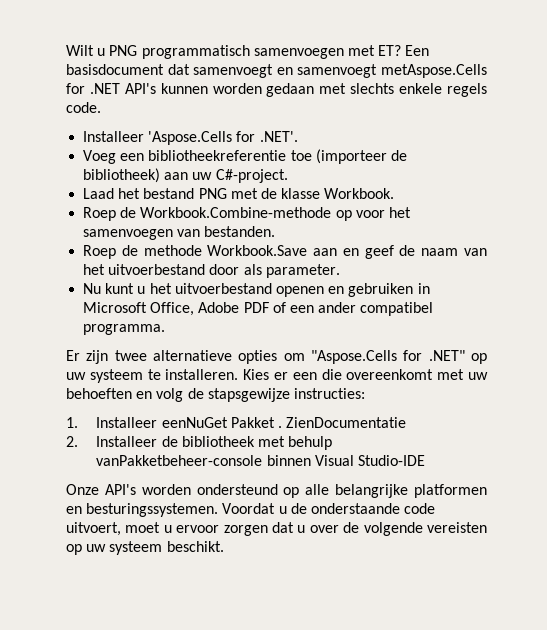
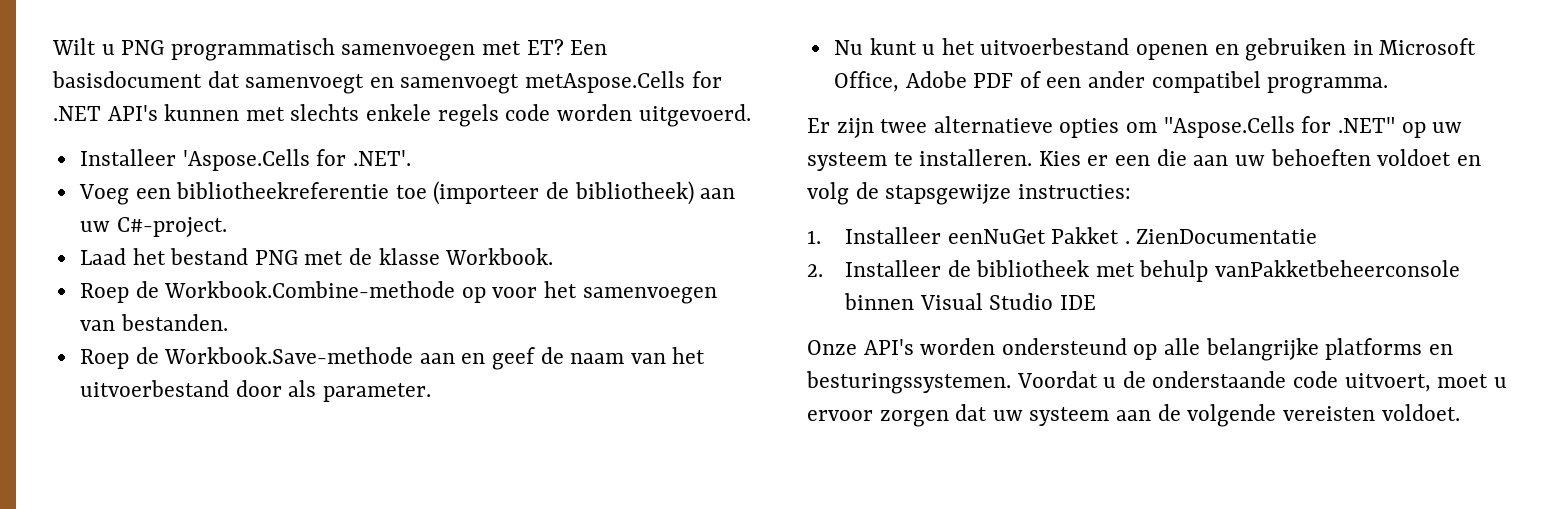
[212,83,315,97] worden gedaan -> (240, 112) none
[66,102,101,113] code. -> [505,104,751,127] code worden uitgevoerd.
[143,245,308,256] methode Workbook.Save -> [164,347,414,364] Workbook.Save-methode
[346,369,465,380] overeenkomt met -> [1193,155,1229,166] aan
(132, 393) none -> [1377,149,1452,166] voldoet
[96,455,263,466] vanPakketbeheer-console -> [1215,260,1461,277] vanPakketbeheerconsole
[357,455,425,466] Studio-IDE -> [989,293,1096,310] Studio IDE
[414,484,487,498] platformen -> [1325,338,1423,360] platforms
[297,522,487,536] [66,541,224,555] u over de volgende vereisten op uw systeem beschikt. -> [992,404,1460,427] uw systeem aan de volgende vereisten voldoet.

